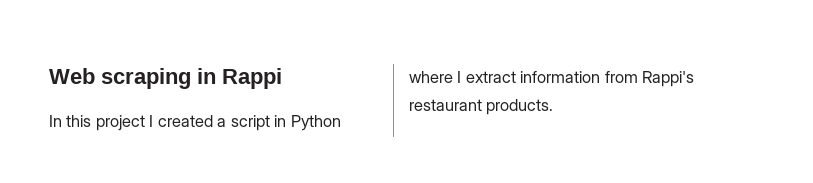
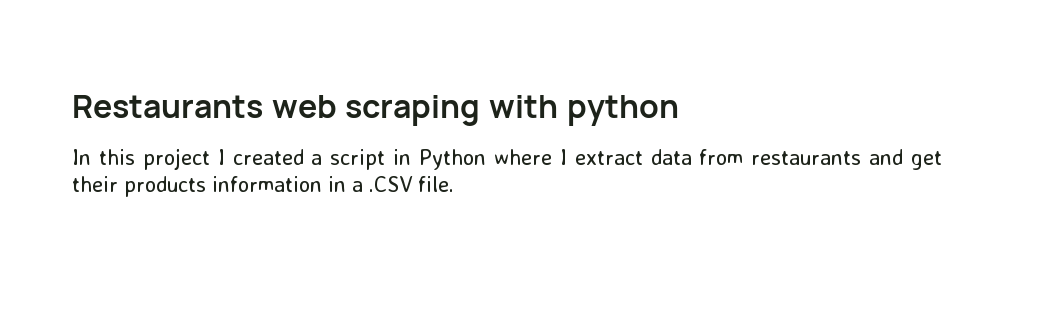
[49,68,282,89] Web scraping in Rappi -> [72,95,679,126] Restaurants web scraping with python
[520,71,695,87] [409,99,554,115] information from Rappi's restaurant products. -> [650,149,942,170] [72,176,454,197] data from restaurants and get their products information in a .CSV file.

